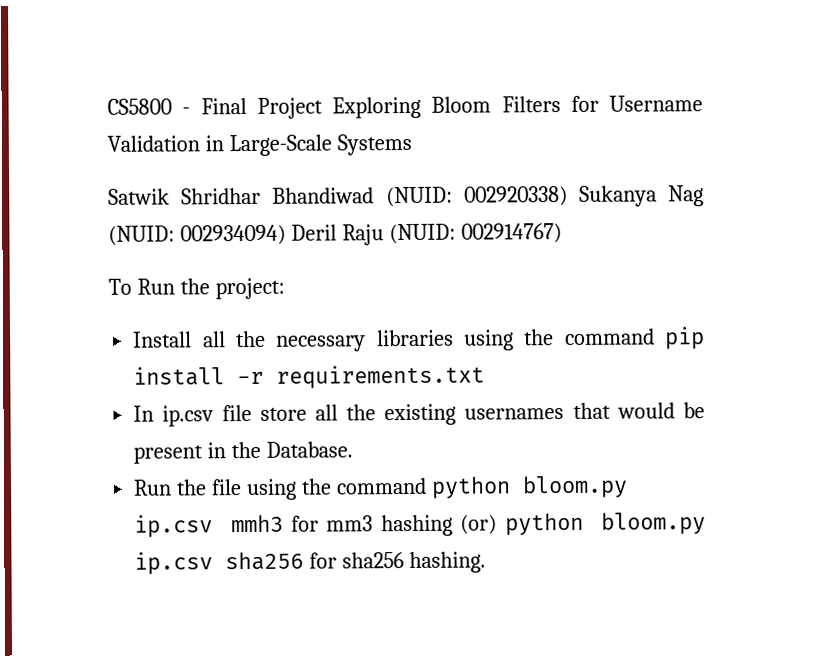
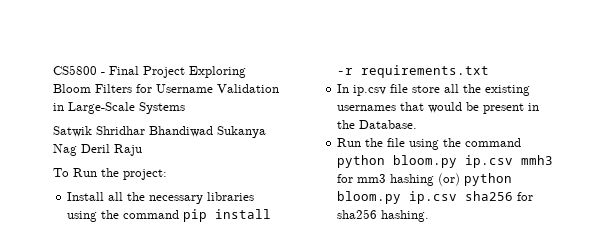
[385,185,705,208] [108,224,286,246] (NUID: 002920338) Sukanya Nag (NUID: 002934094) -> [217,126,266,138] [53,144,77,156] Sukanya Nag
[388,223,562,245] (NUID: 002914767) -> (142, 150) none

